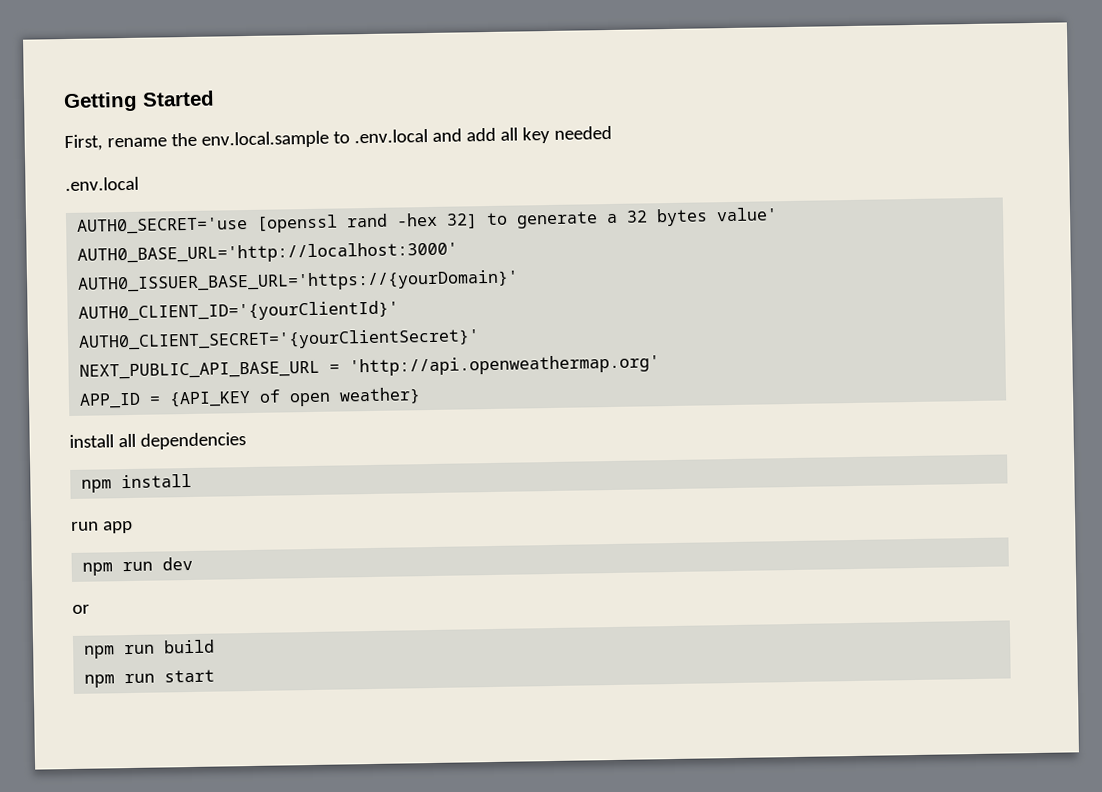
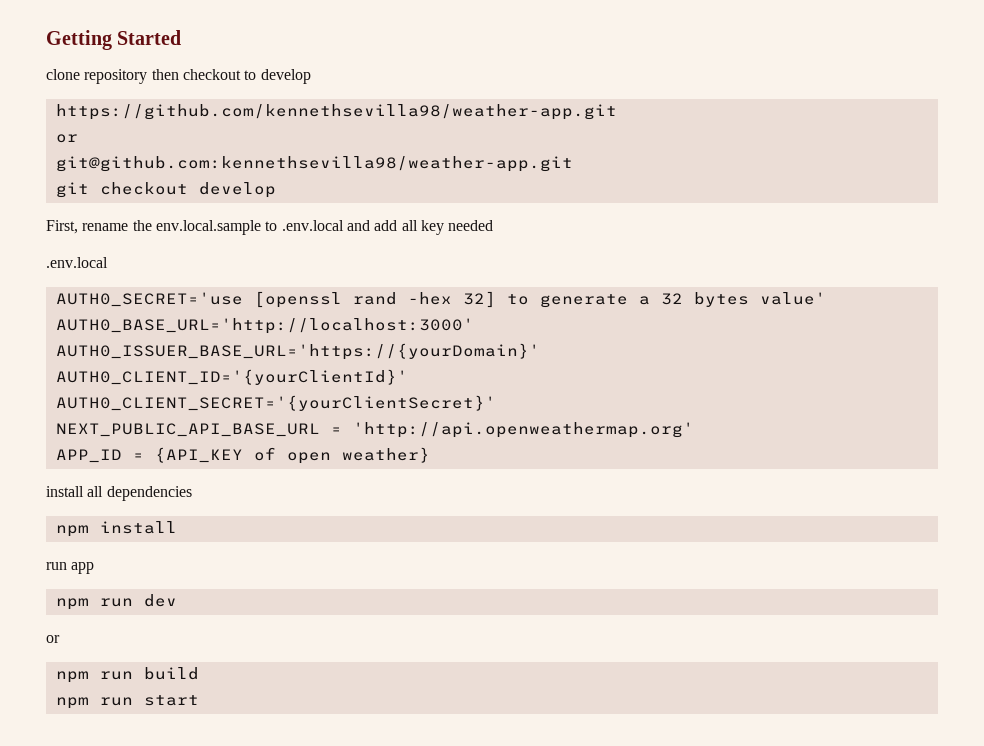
(215, 98) none -> [46,69,311,84] [55,104,617,120] [55,134,78,143] [55,156,573,172] [55,182,276,198] // clone repository then checkout to develop // https://github.com/kennethsevilla98/weather-app.git // or // git@github.com:kennethsevilla98/weather-app.git // git checkout develop

